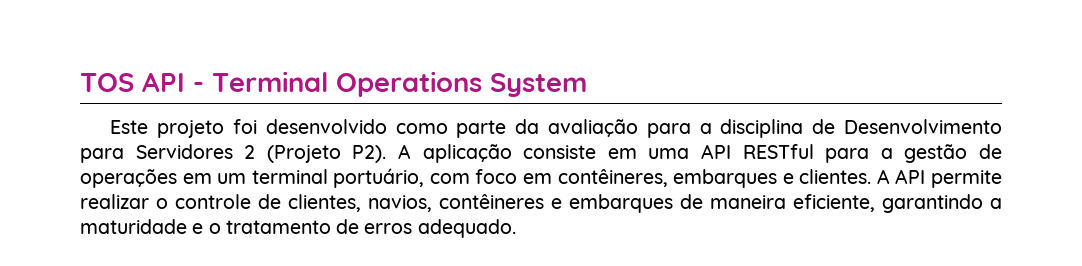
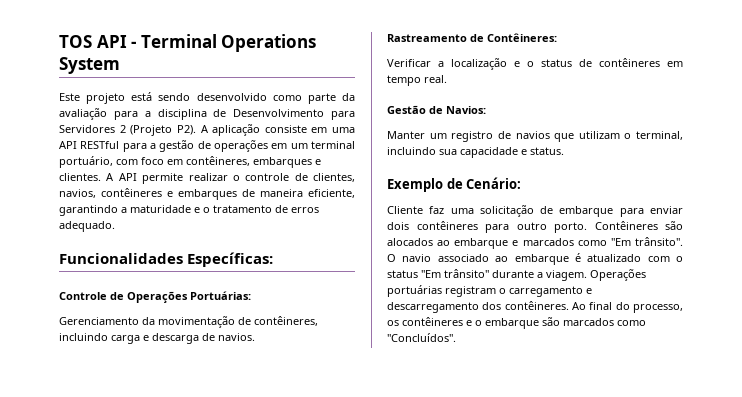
[233,119,258,134] foi -> [131,92,191,101] está sendo
(516, 228) none -> [59,252,274,267] [59,291,251,303] [59,316,318,328] [59,333,255,344] [387,33,557,42] [387,58,683,70] [387,75,447,86] [387,105,486,114] [387,131,683,142] [387,147,564,158] [387,177,522,192] [387,205,683,217] [387,221,683,233] [387,237,683,249] [387,253,683,265] [387,269,646,281] [387,285,592,297] [387,301,683,313] [387,317,646,329] [387,333,456,342] // Funcionalidades Específicas: // Controle de Operações Portuárias: // Gerenciamento da movimentação de contêineres, incluindo carga e descarga de navios. // Rastreamento de Contêineres: // Verificar a localização e o status de contêineres em tempo real. // Gestão de Navios: // Manter um registro de navios que utilizam o terminal, incluindo sua capacidade e status. // Exemplo de Cenário: // Cliente faz uma solicitação de embarque para enviar dois contêineres para outro porto. Contêineres são alocados ao embarque e marcados como "Em trânsito". O navio associado ao embarque é atualizado com o status "Em trânsito" durante a viagem. Operações portuárias registram o carregamento e descarregamento dos contêineres. Ao final do processo, os contêineres e o embarque são marcados como "Concluídos".

